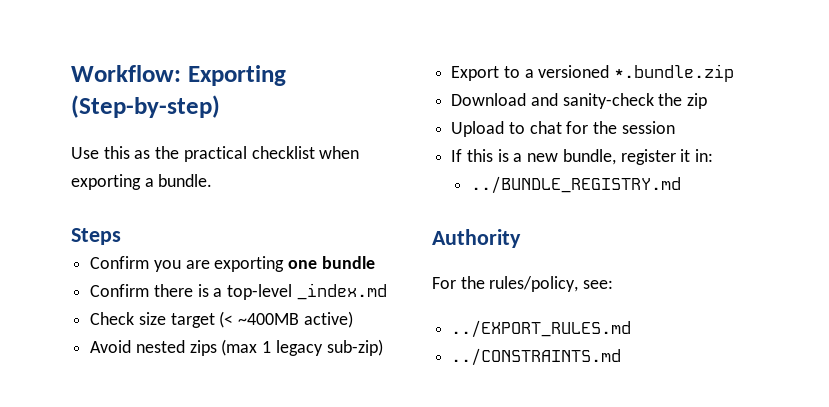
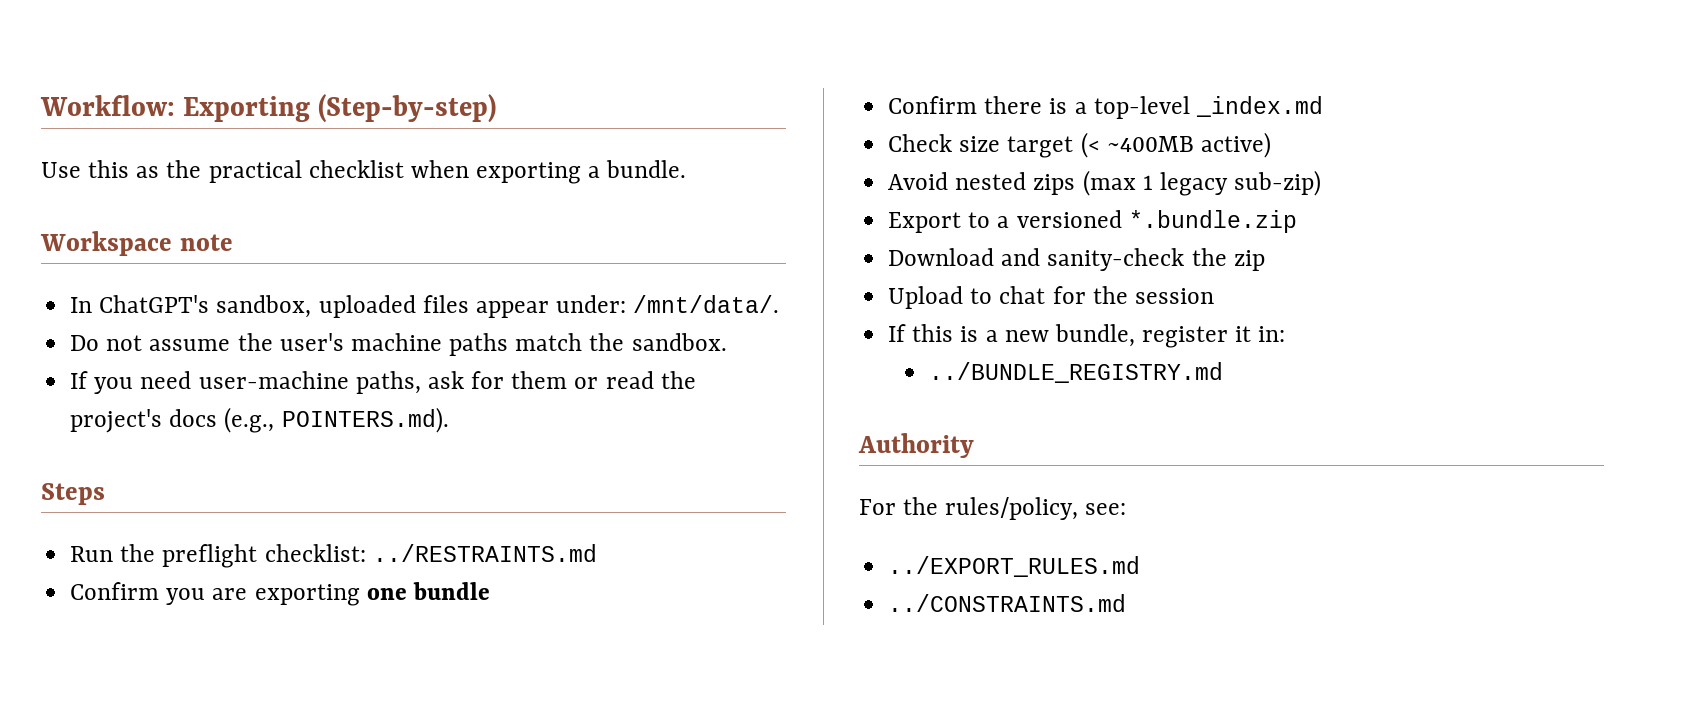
[71,228,121,245] Steps -> [40,231,233,256] [70,295,780,318] [70,333,727,356] [70,371,696,394] [70,407,449,433] [41,483,105,505] [70,544,597,568] Workspace note // In ChatGPT's sandbox, uploaded files appear under: /mnt/data/. // Do not assume the user's machine paths match the sandbox. // If you need user-machine paths, ask for them or read the project's docs (e.g., POINTERS.md). // Steps // Run the preflight checklist: ../RESTRAINTS.md

